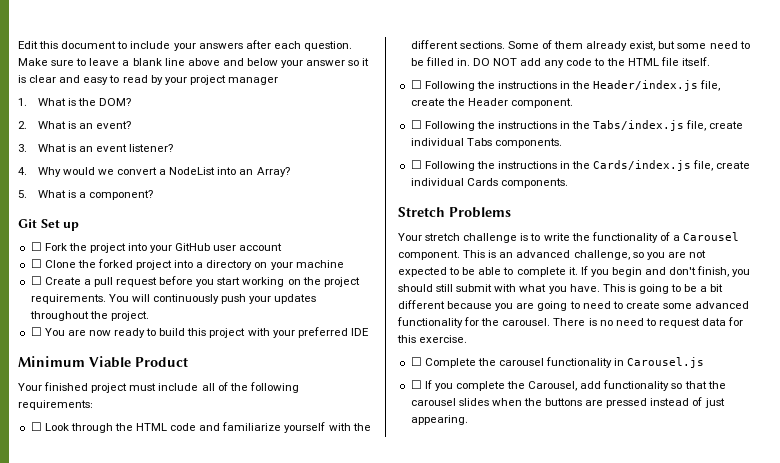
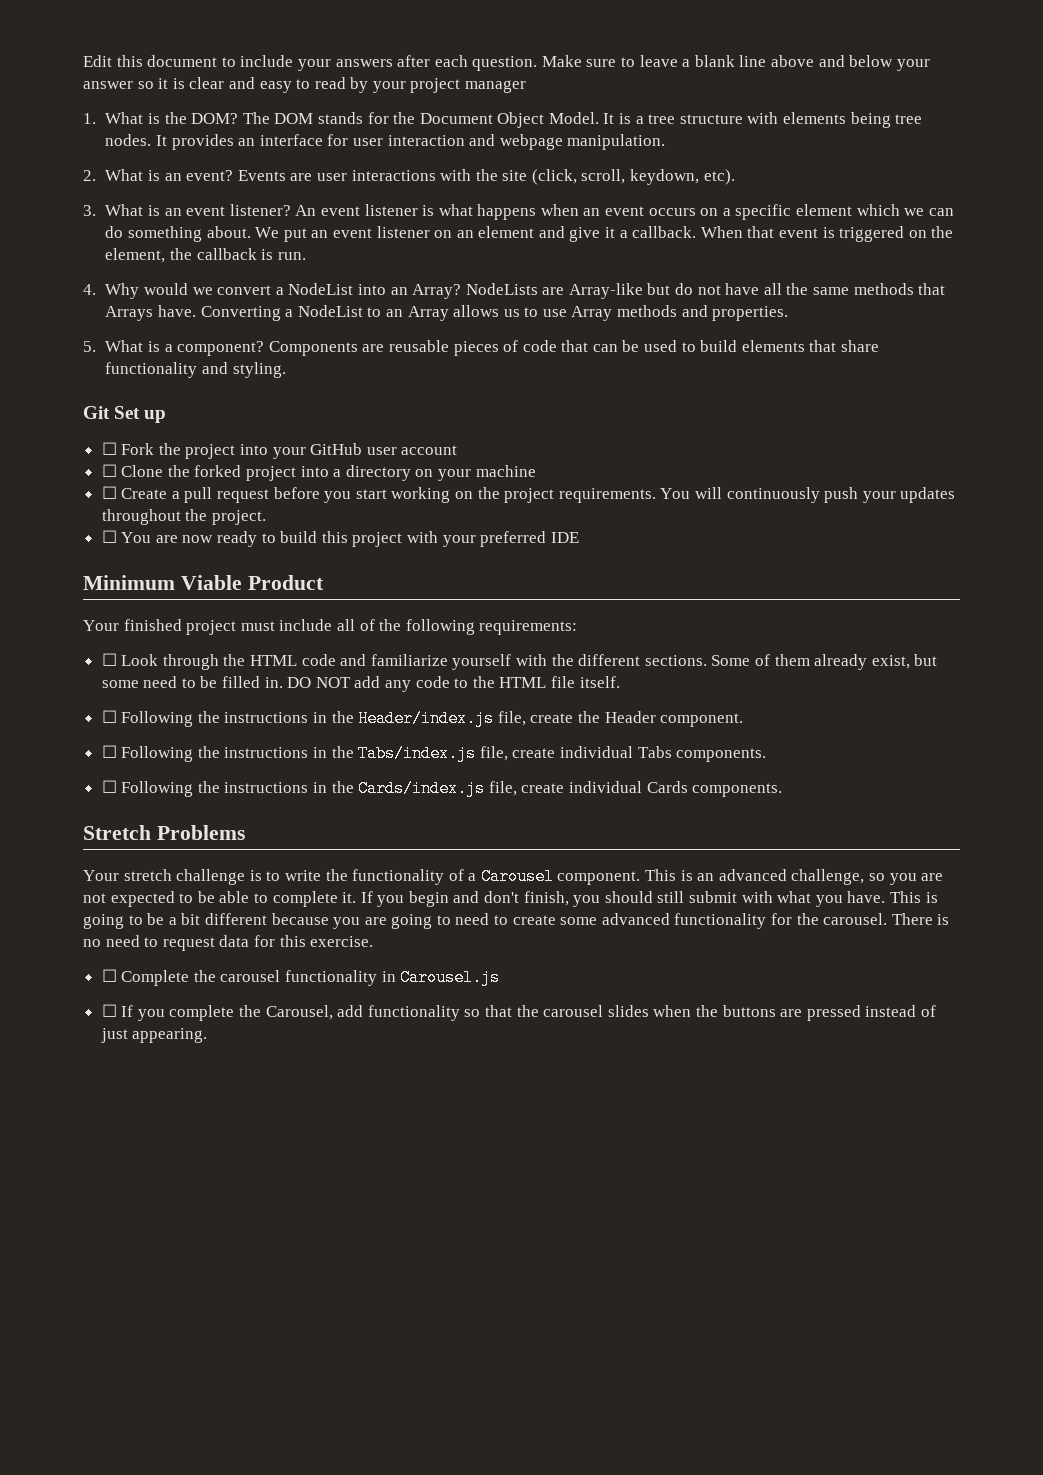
(132, 102) none -> [242,112,923,128] [105,134,666,150] The DOM stands for the Document Object Model. It is a tree structure with elements being tree nodes. It provides an interface for user interaction and webpage manipulation.
(132, 125) none -> [237,169,735,185] Events are user interactions with the site (click, scroll, keydown, etc).
(174, 148) none -> [295,204,954,220] [105,226,954,242] [105,248,306,263] An event listener is what happens when an event occurs on a specific element which we can do something about. We put an event listener on an element and give it a callback. When that event is triggered on the element, the callback is run.
(290, 172) none -> [465,283,946,299] [105,305,789,321] NodeLists are Array-like but do not have all the same methods that Arrays have. Converting a NodeList to an Array allows us to use Array methods and properties.
(154, 195) none -> [268,340,880,356] [105,362,286,378] Components are reusable pieces of code that can be used to build elements that share functionality and styling.

